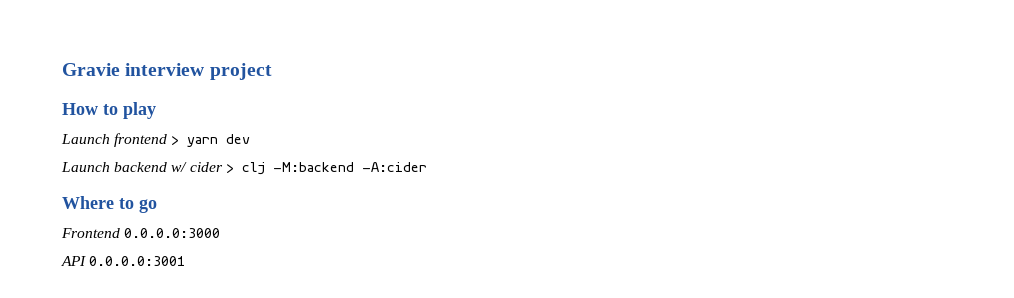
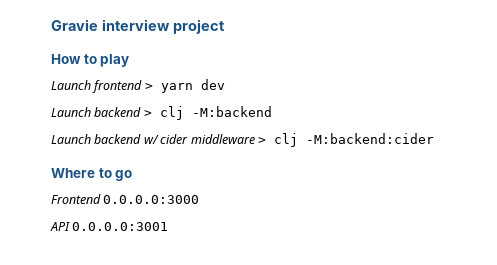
[171,162,223,172] w/ cider -> (142, 112) none
[361,162,427,172] -A:cider -> [51,133,434,147] // Launch backend w/ cider middleware > clj -M:backend:cider

